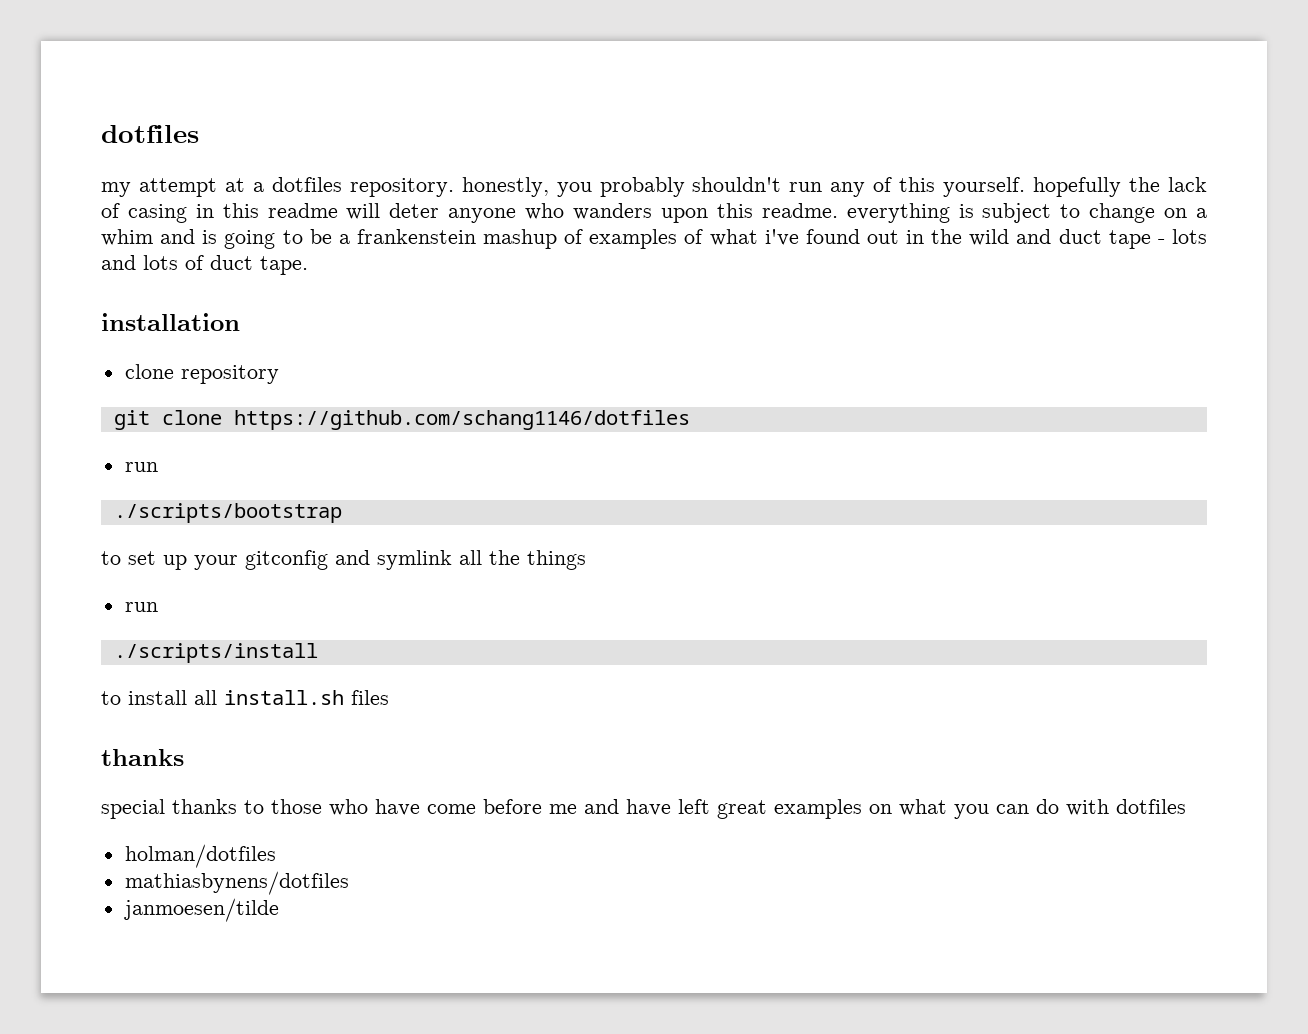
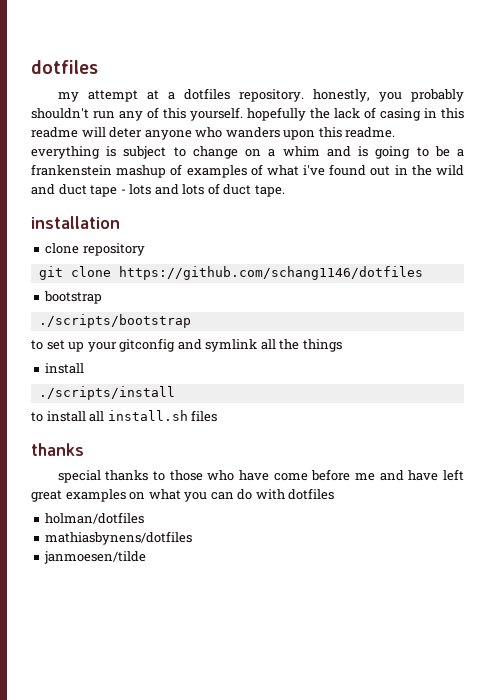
[124,462,158,472] run -> [44,291,103,304] bootstrap
[124,602,158,612] run -> [45,363,85,374] install

